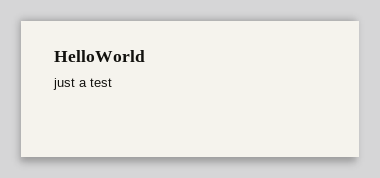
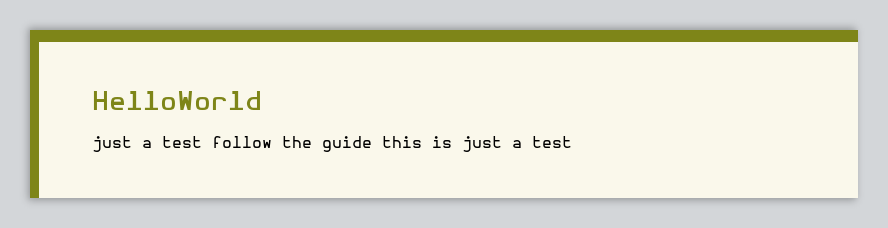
(112, 82) none -> [212,136,572,152] follow the guide this is just a test

